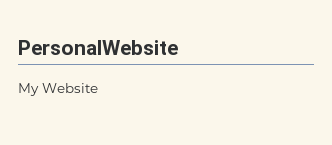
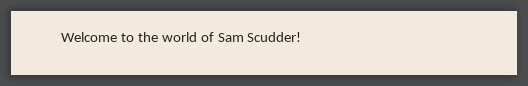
[18,40,178,55] [18,83,98,96] PersonalWebsite // My Website -> [61,32,302,42] Welcome to the world of Sam Scudder!

